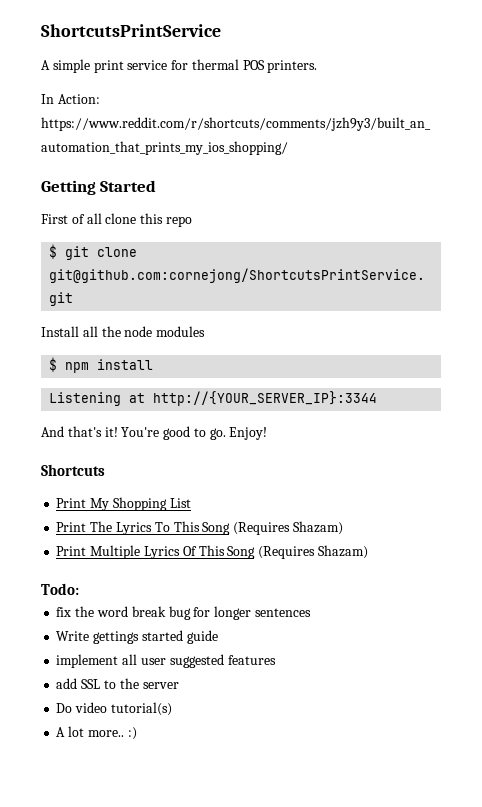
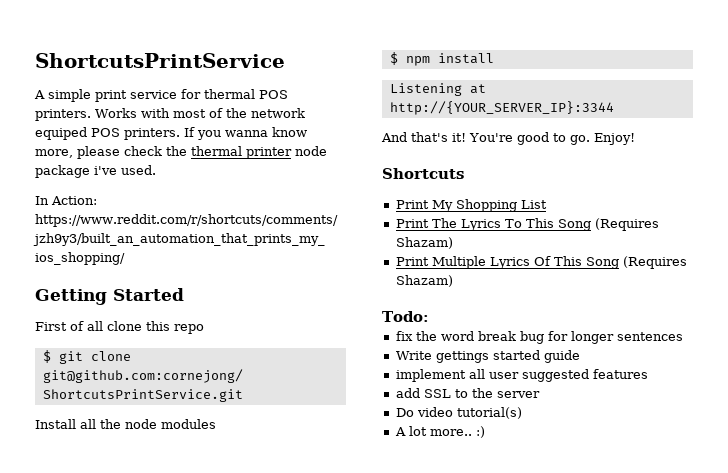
(318, 66) none -> [95,108,305,118] [35,127,307,140] [35,146,327,159] [35,165,156,178] Works with most of the network equiped POS printers. If you wanna know more, please check the thermal printer node package i've used.

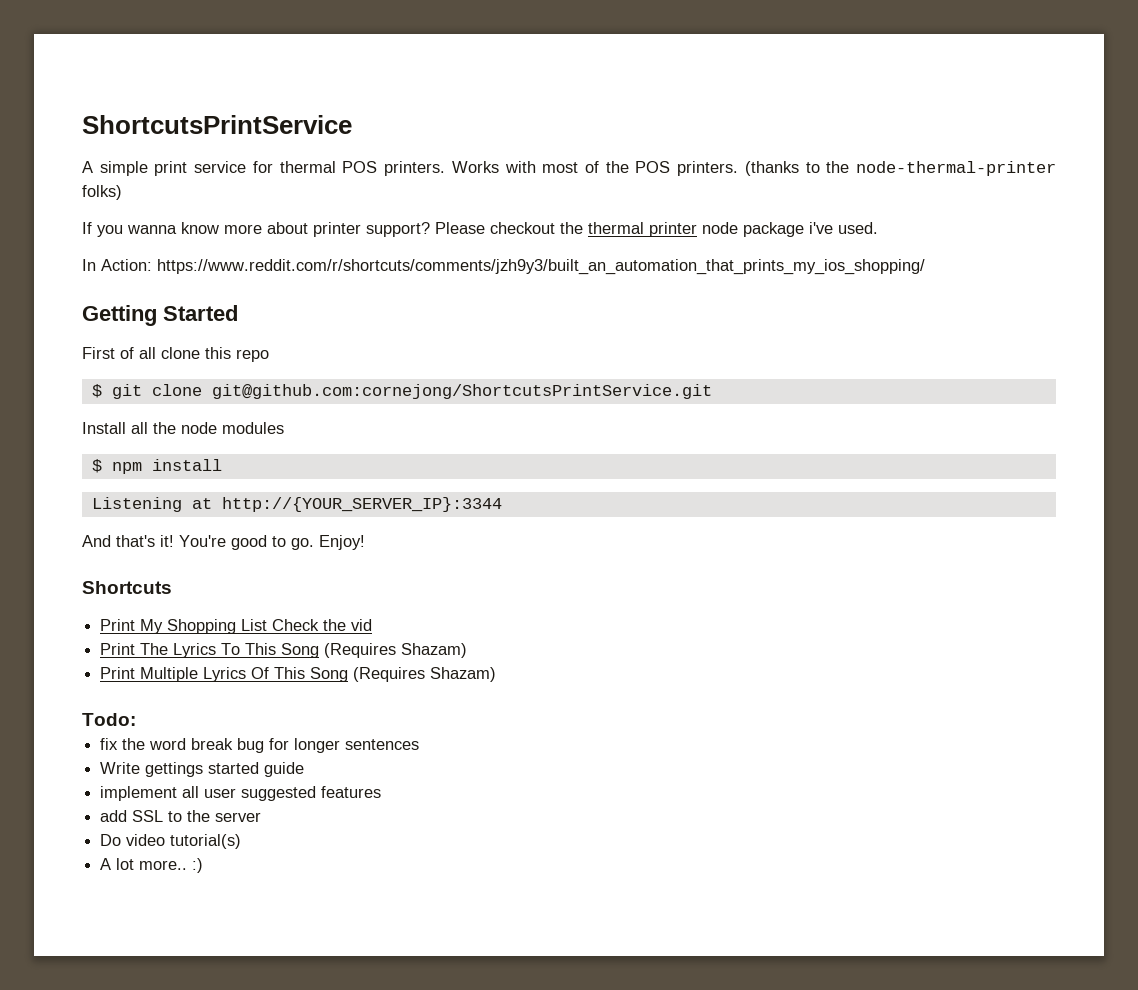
[251,108,305,118] [35,127,307,140] [35,146,162,159] network equiped POS printers. If you wanna know more, please check -> [635,161,1056,176] [82,185,122,200] [82,222,555,237] POS printers. (thanks to the node-thermal-printer folks) // If you wanna know more about printer support? Please checkout
(547, 204) none -> [272,619,373,631] Check the vid

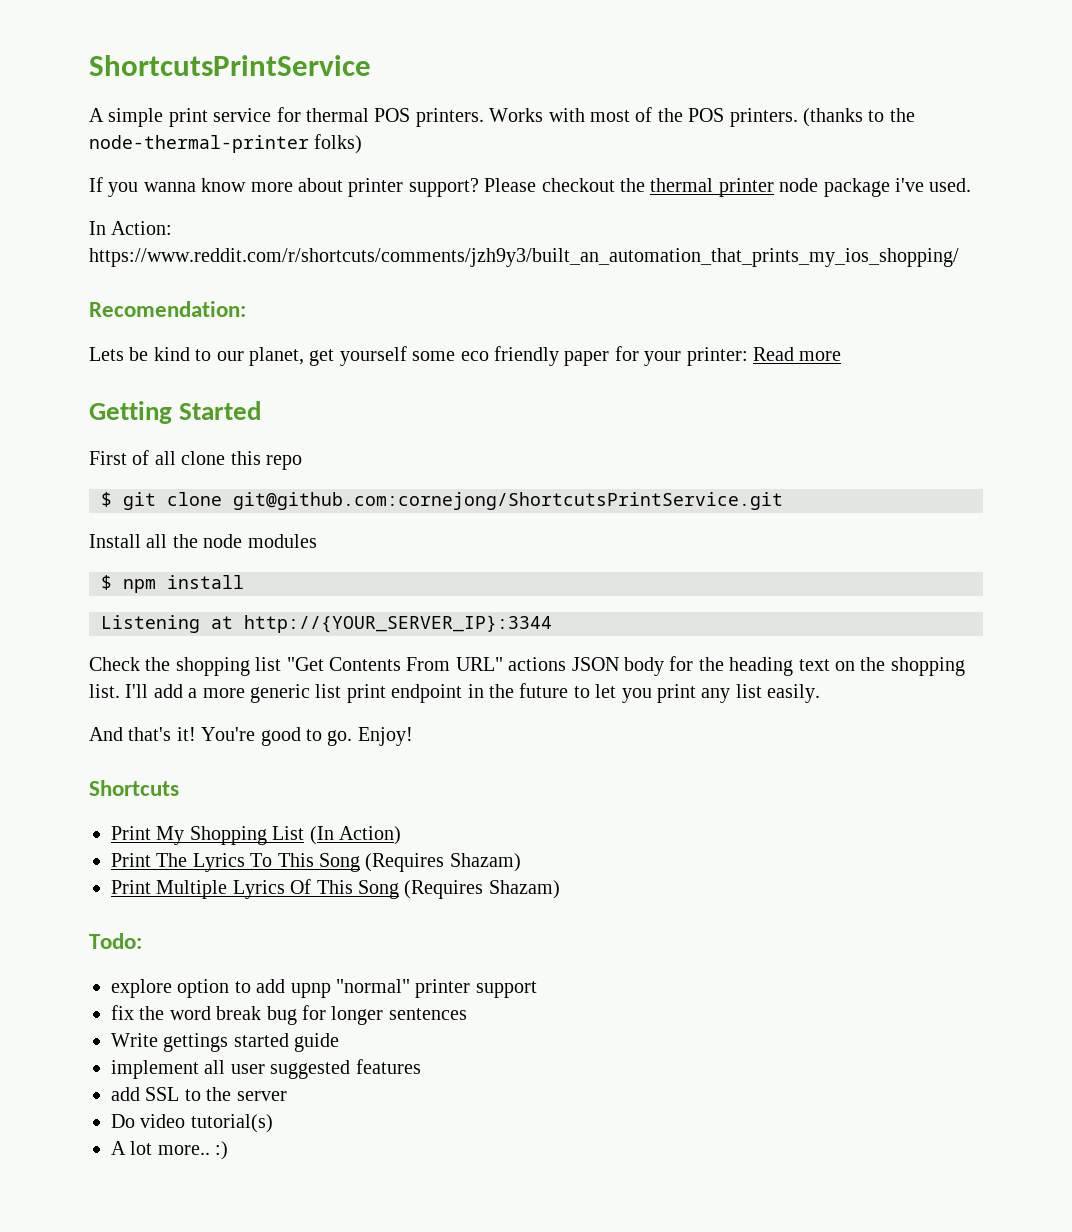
(925, 267) none -> [89,301,246,317] [89,346,842,366] // Recomendation: // Lets be kind to our planet, get yourself some eco friendly paper for your printer: Read more
(502, 504) none -> [89,656,965,676] [89,683,821,703] // Check the shopping list "Get Contents From URL" actions JSON body for the heading text on the shopping list. I'll add a more generic list print endpoint in the future to let you print any list easily.
[272,619,373,631] Check the vid -> [309,826,401,845] (In Action)
(136, 719) none -> [111,979,537,998] // explore option to add upnp "normal" printer support

